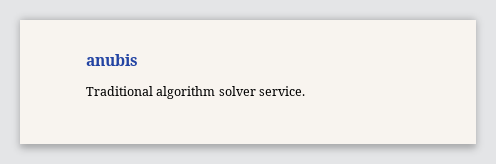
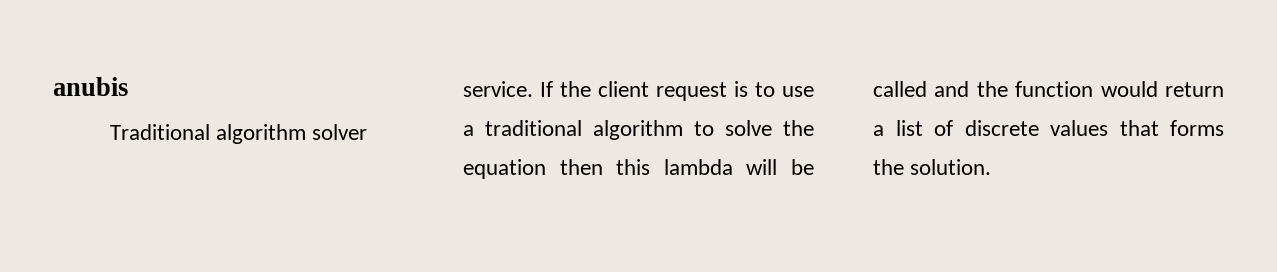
(306, 91) none -> [540,81,814,101] [463,120,814,140] [463,159,814,179] [873,81,1224,97] [873,120,1224,136] [873,159,992,175] If the client request is to use a traditional algorithm to solve the equation then this lambda will be called and the function would return a list of discrete values that forms the solution.

